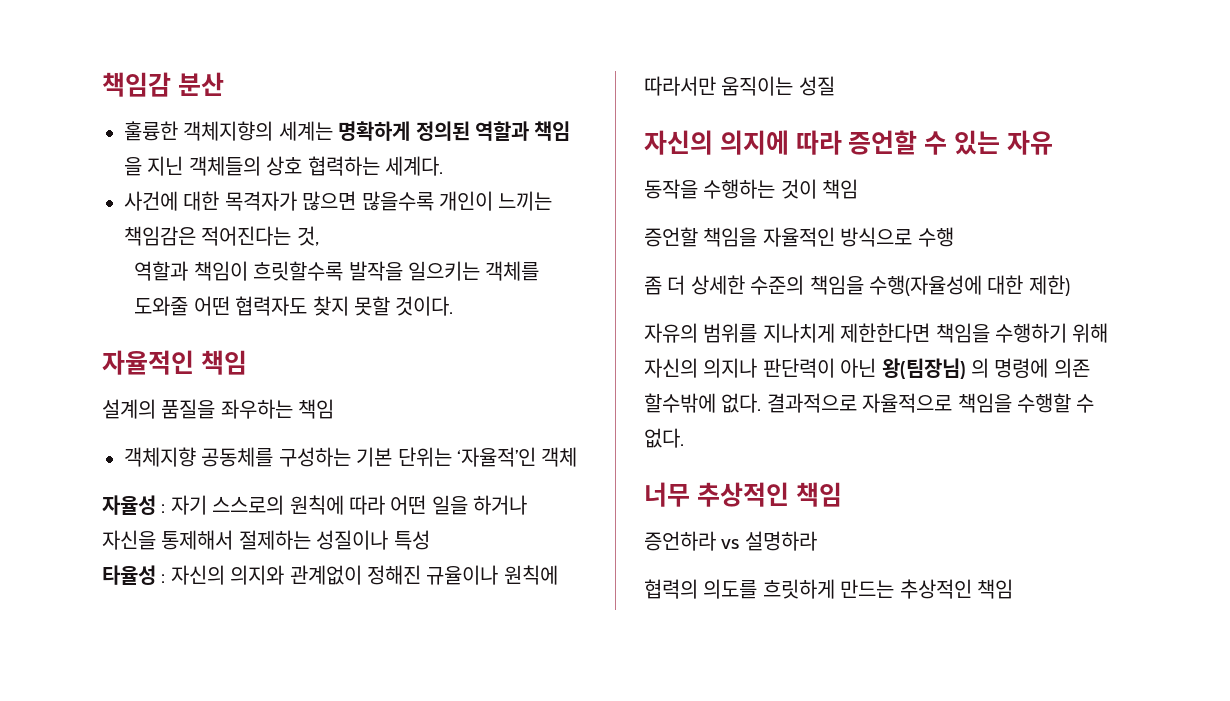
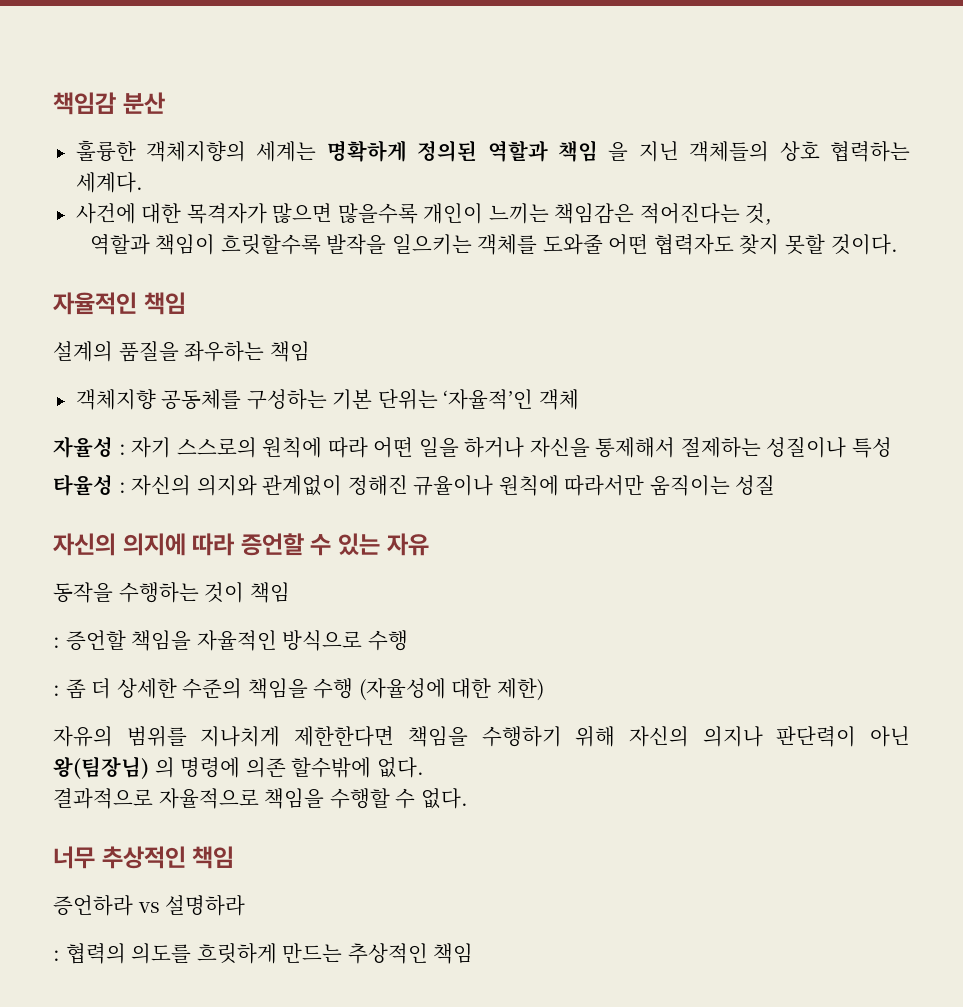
(859, 189) none -> [53,637,60,648] :
(954, 237) none -> [53,685,60,696] :
[869,275,982,296] 수행(자율성에 -> [313,678,446,701] 수행 (자율성에
(762, 403) none -> (424, 767) //
(817, 541) none -> [53,950,60,961] :

